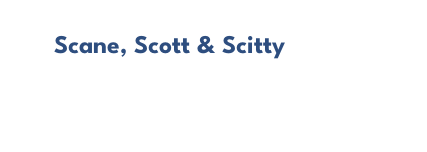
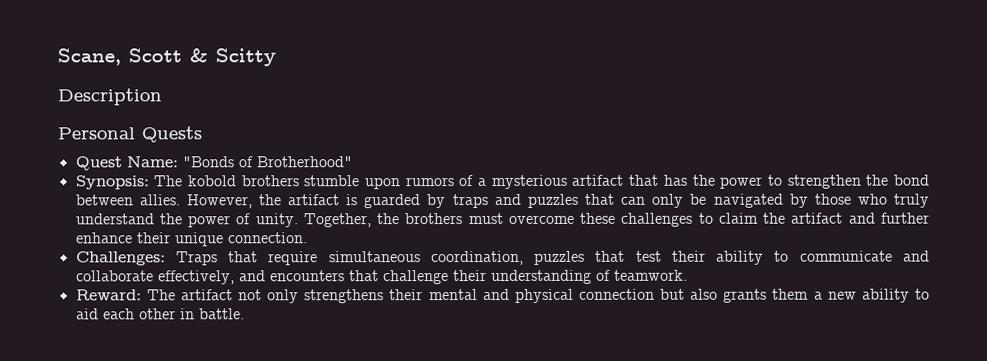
(285, 47) none -> [57,88,162,106] [57,126,202,143] [74,156,352,171] [74,174,930,190] [75,193,930,209] [75,212,930,228] [75,232,308,247] [75,250,930,266] [75,269,688,285] [75,288,930,304] [75,308,245,320] // Description // Personal Quests // Quest Name: "Bonds of Brotherhood" // Synopsis: The kobold brothers stumble upon rumors of a mysterious artifact that has the power to strengthen the bond between allies. However, the artifact is guarded by traps and puzzles that can only be navigated by those who truly understand the power of unity. Together, the brothers must overcome these challenges to claim the artifact and further enhance their unique connection. // Challenges: Traps that require simultaneous coordination, puzzles that test their ability to communicate and collaborate effectively, and encounters that challenge their understanding of teamwork. // Reward: The artifact not only strengthens their mental and physical connection but also grants them a new ability to aid each other in battle.

